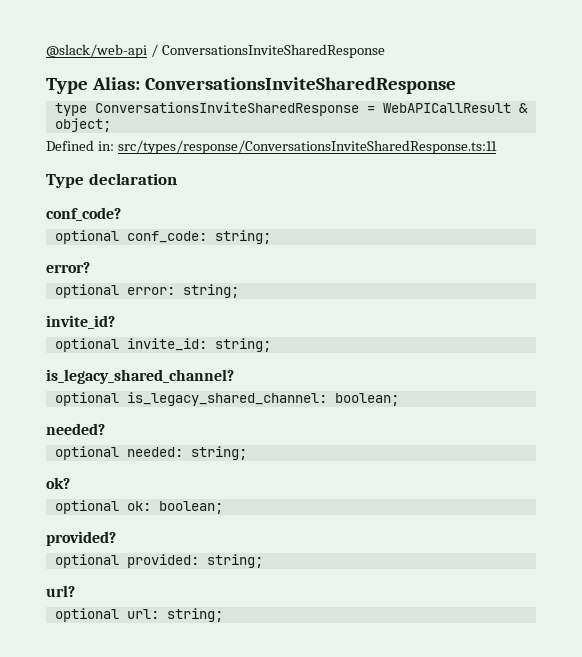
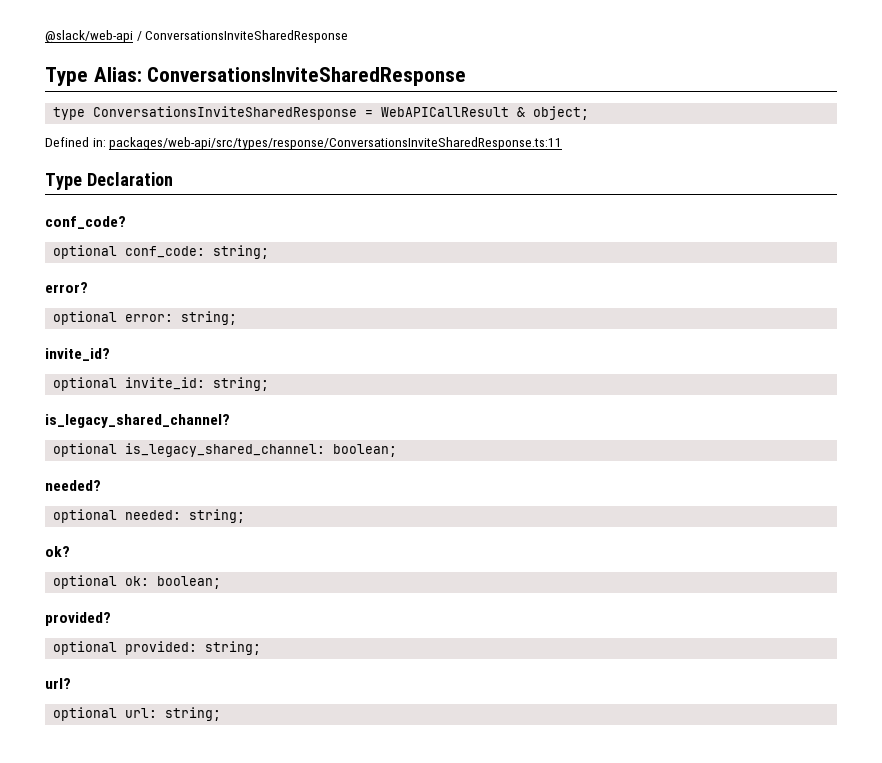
[117,140,497,154] [46,173,177,188] src/types/response/ConversationsInviteSharedResponse.ts:11 // Type declaration -> [109,137,563,150] [45,172,173,190] packages/web-api/src/types/response/ConversationsInviteSharedResponse.ts:11 // Type Declaration

